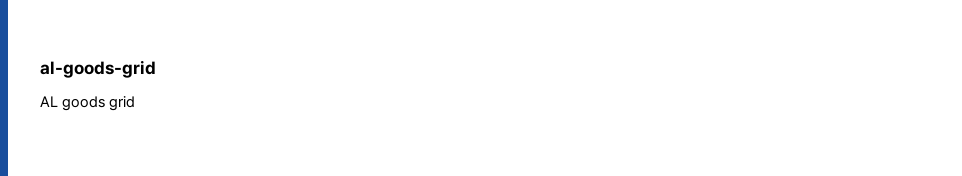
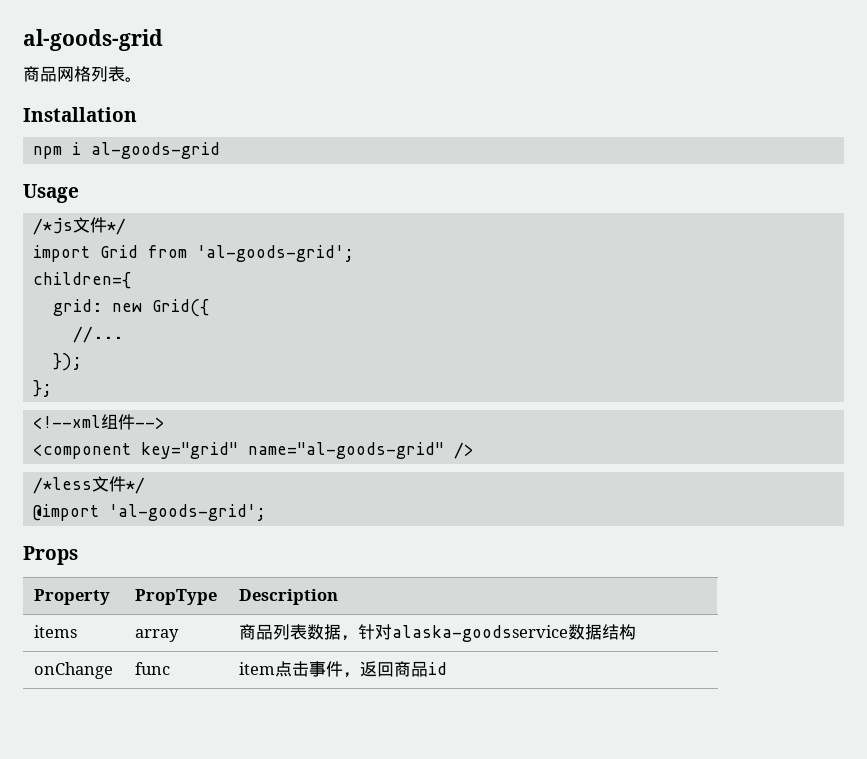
[40,60,156,78] [40,96,136,111] al-goods-grid // AL goods grid -> [23,29,163,51] [23,66,142,82] [23,107,137,122] [32,142,220,159] [23,184,79,203] [32,217,126,235] [32,245,354,262] [32,272,131,289] [52,299,209,317] [72,326,123,343] [52,353,82,371] [32,380,52,397] [32,414,165,430] [32,442,474,459] [32,476,145,494] [32,504,266,521] [23,546,78,565] [33,589,110,605] [134,589,217,605] [238,589,338,605] [33,625,77,638] [134,629,179,642] [238,624,636,642] [33,662,113,679] [134,662,170,675] [238,661,447,678] al-goods-grid // 商品网格列表。 // Installation // npm i al-goods-grid // Usage // /*js文件*/ // import Grid from 'al-goods-grid'; // children={ // grid: new Grid({ // //... // }); // }; // <!--xml组件--> // <component key="grid" name="al-goods-grid" /> // /*less文件*/ // @import 'al-goods-grid'; // Props // Property | PropType | Description // items | array | 商品列表数据，针对alaska-goodsservice数据结构 // onChange | func | item点击事件，返回商品id

